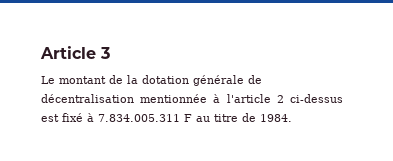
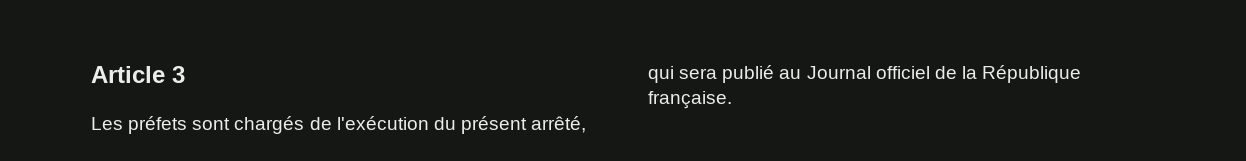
[41,75,262,86] [41,94,343,103] [41,113,292,122] Le montant de la dotation générale de décentralisation mentionnée à l'article 2 ci-dessus est fixé à 7.834.005.311 F au titre de 1984. -> [91,116,587,134] [648,65,1082,83] [648,91,732,109] Les préfets sont chargés de l'exécution du présent arrêté, qui sera publié au Journal officiel de la République française.

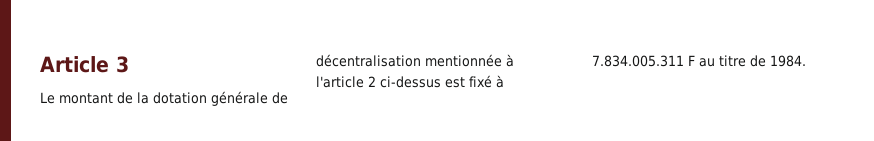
[91,116,587,134] [648,65,1082,83] [648,91,732,109] Les préfets sont chargés de l'exécution du présent arrêté, qui sera publié au Journal officiel de la République française. -> [40,91,288,106] [316,54,514,67] [316,75,504,88] [592,55,806,67] Le montant de la dotation générale de décentralisation mentionnée à l'article 2 ci-dessus est fixé à 7.834.005.311 F au titre de 1984.

